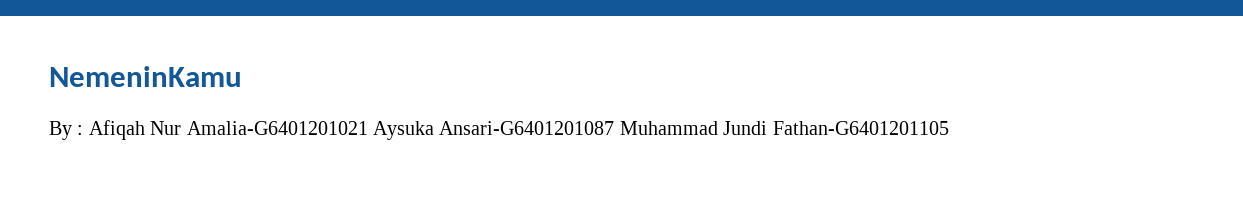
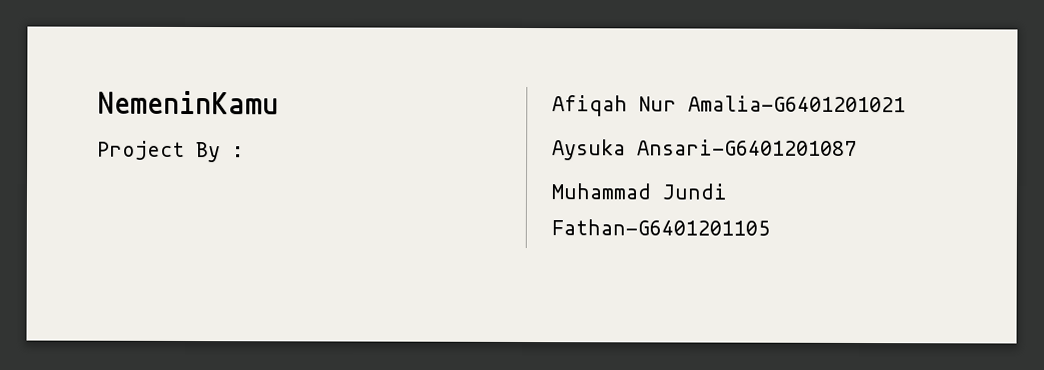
(242, 76) none -> [97,140,185,160] Project
(84, 130) none -> (244, 152) //
(368, 128) none -> (906, 104) //
(615, 128) none -> (857, 147) //

